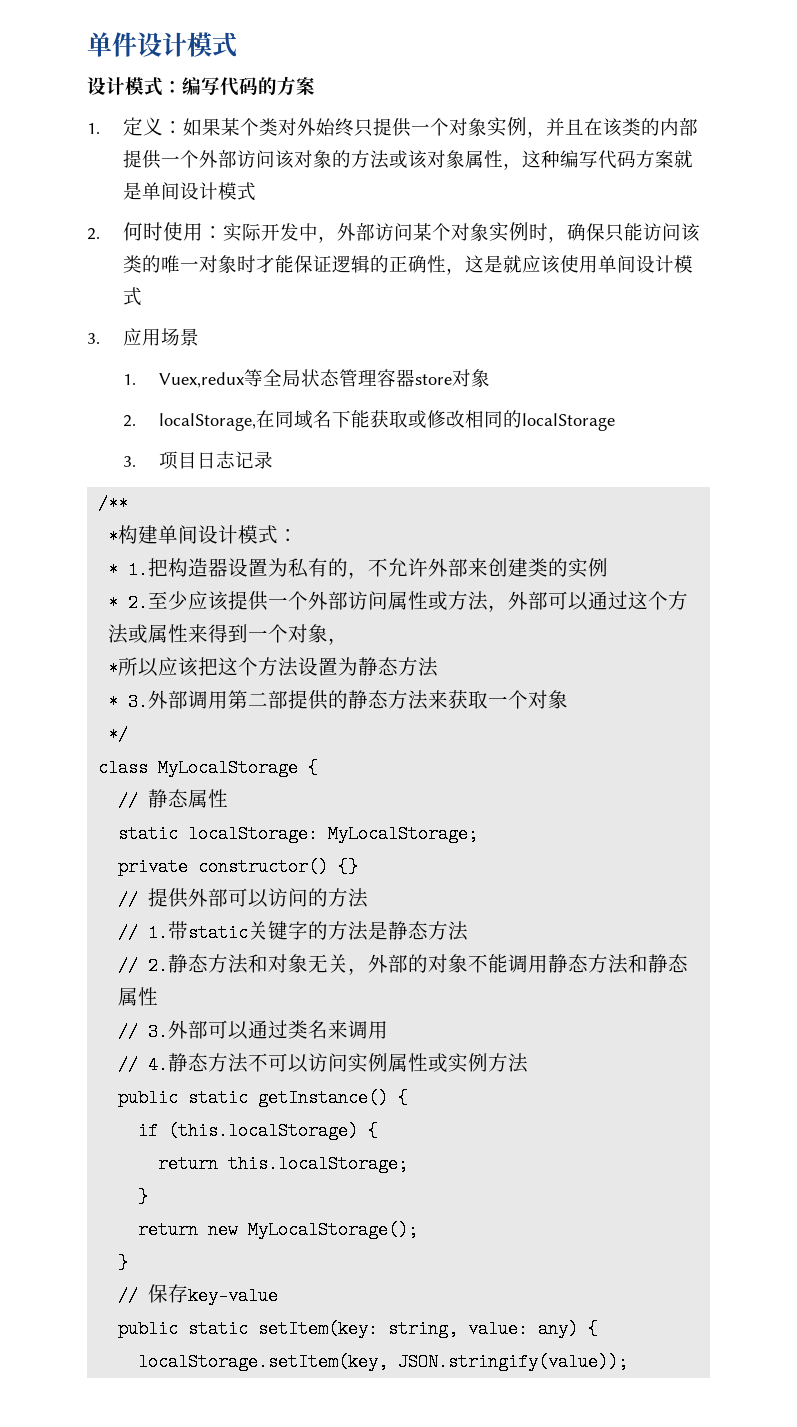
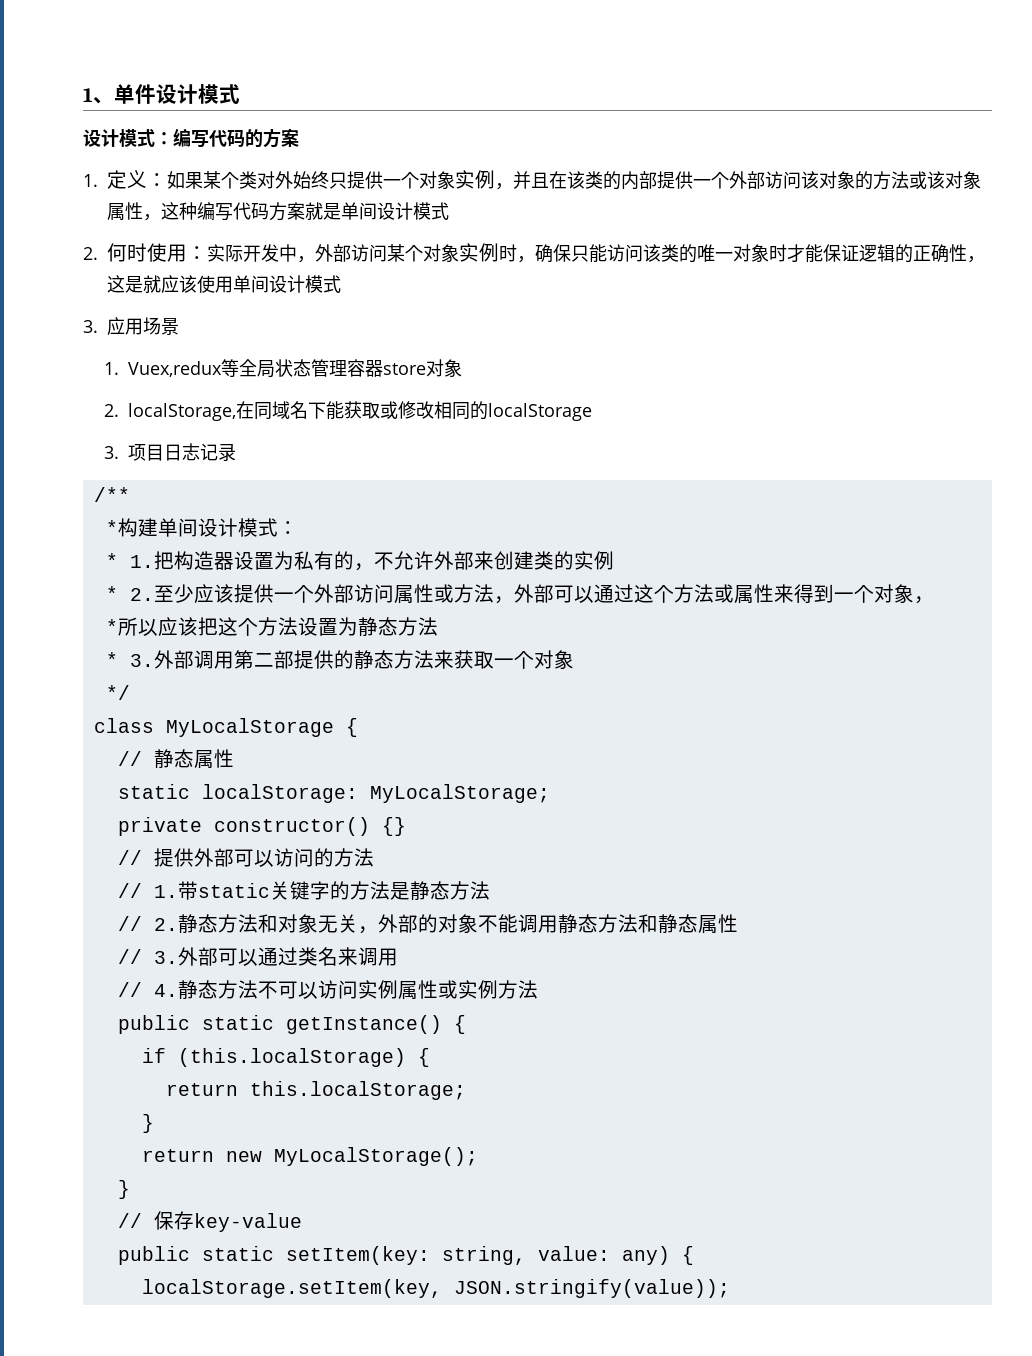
(87, 44) none -> [83,88,114,104] 1、

